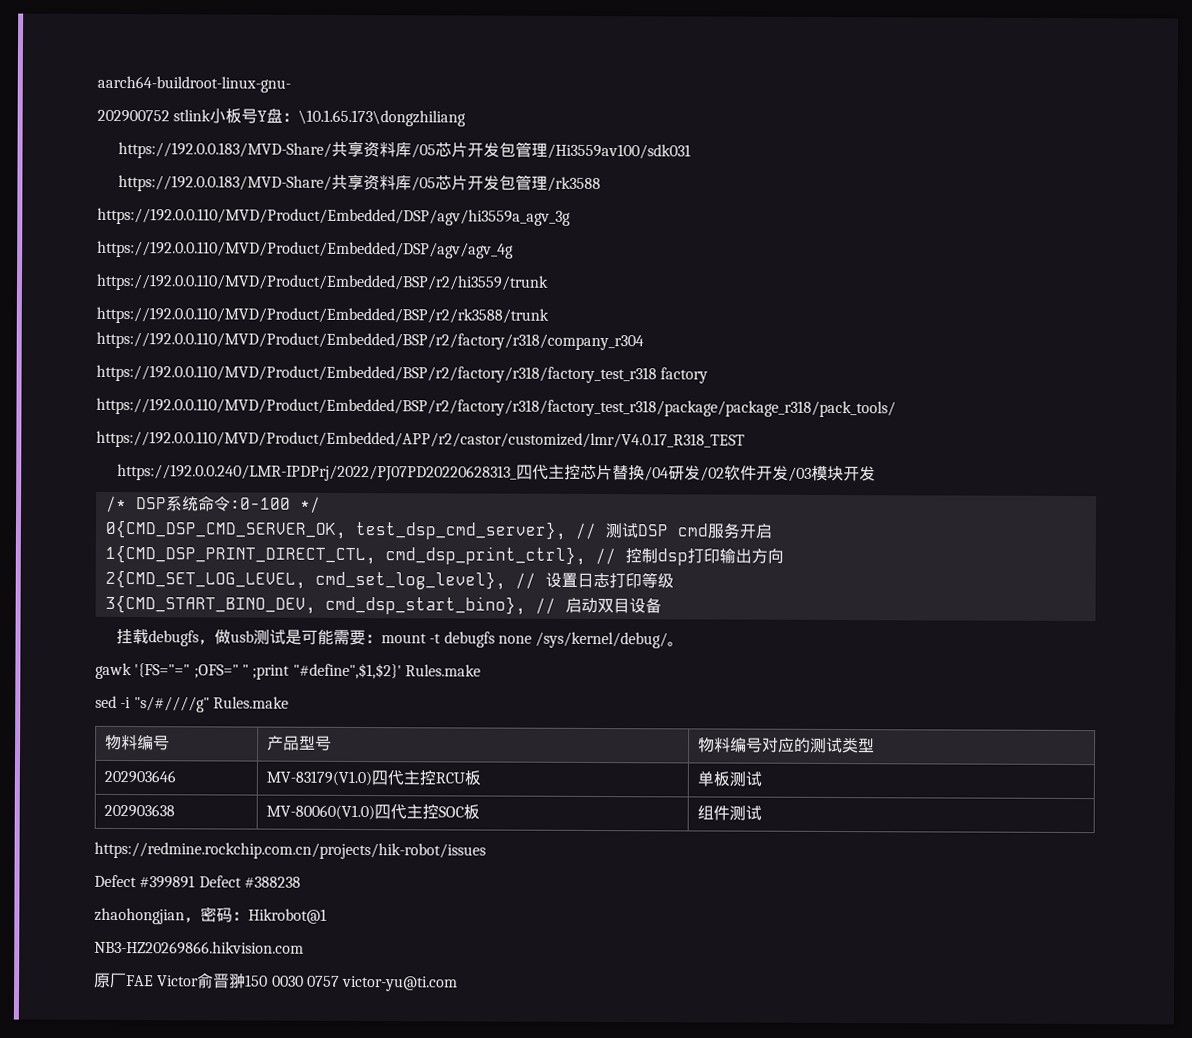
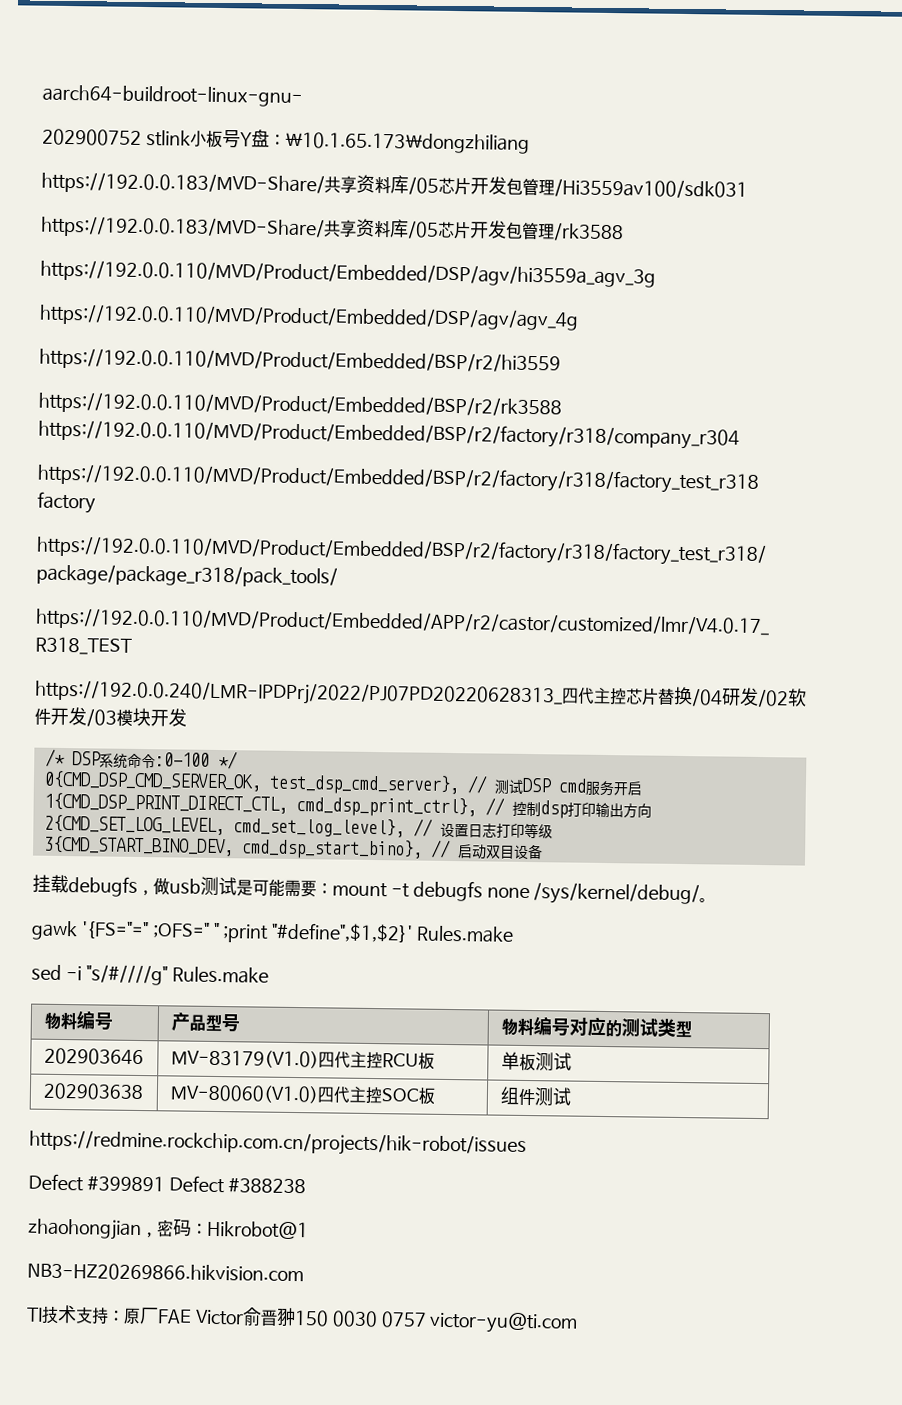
[96,273,549,292] [96,306,549,325] https://192.0.0.110/MVD/Product/Embedded/BSP/r2/hi3559/trunk // https://192.0.0.110/MVD/Product/Embedded/BSP/r2/rk3588/trunk -> [39,347,561,375] [38,391,562,419] https://192.0.0.110/MVD/Product/Embedded/BSP/r2/hi3559 // https://192.0.0.110/MVD/Product/Embedded/BSP/r2/rk3588
(304, 947) none -> [26,1304,125,1325] TI技术支持：

